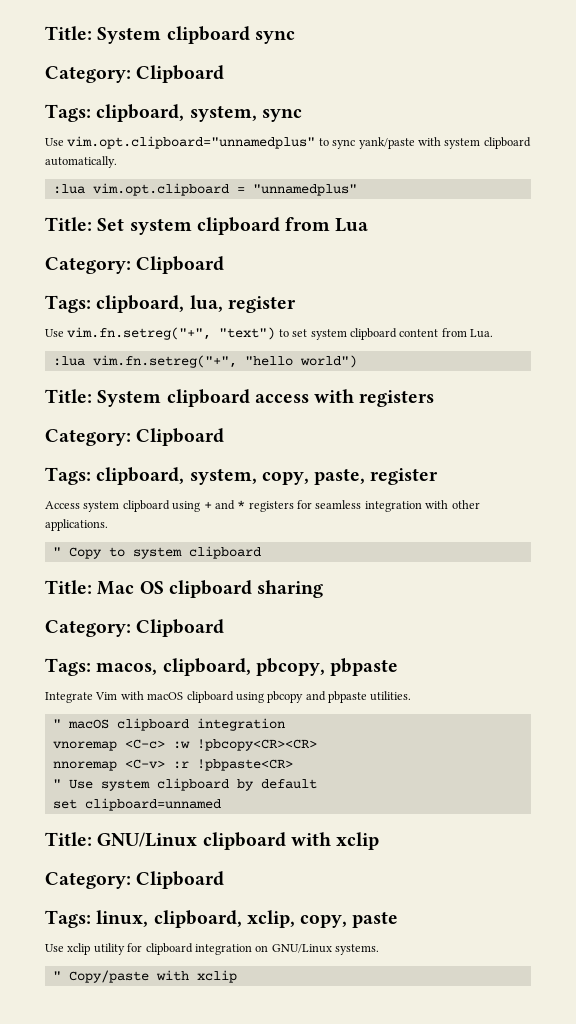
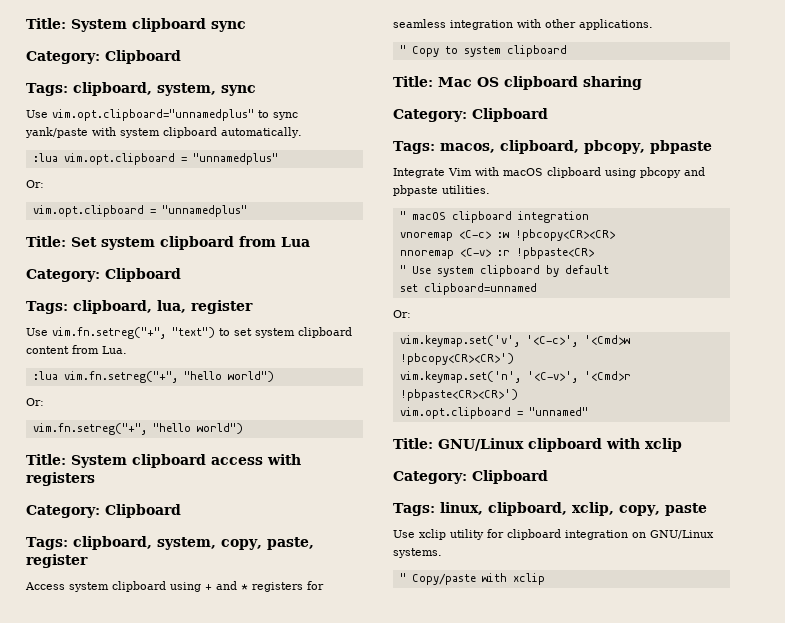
(357, 190) none -> [26,180,44,188] [32,205,247,217] // Or: // vim.opt.clipboard = "unnamedplus"
(357, 361) none -> [26,398,44,406] [32,423,243,435] // Or: // vim.fn.setreg("+", "hello world")
(221, 804) none -> [393,310,411,318] [399,335,630,347] [399,353,514,365] [399,371,631,383] [399,389,518,401] [399,407,588,419] // Or: // vim.keymap.set('v', '<C-c>', '<Cmd>w !pbcopy<CR><CR>') // vim.keymap.set('n', '<C-v>', '<Cmd>r !pbpaste<CR><CR>') // vim.opt.clipboard = "unnamed"

